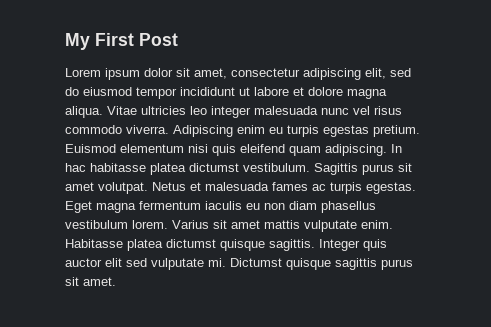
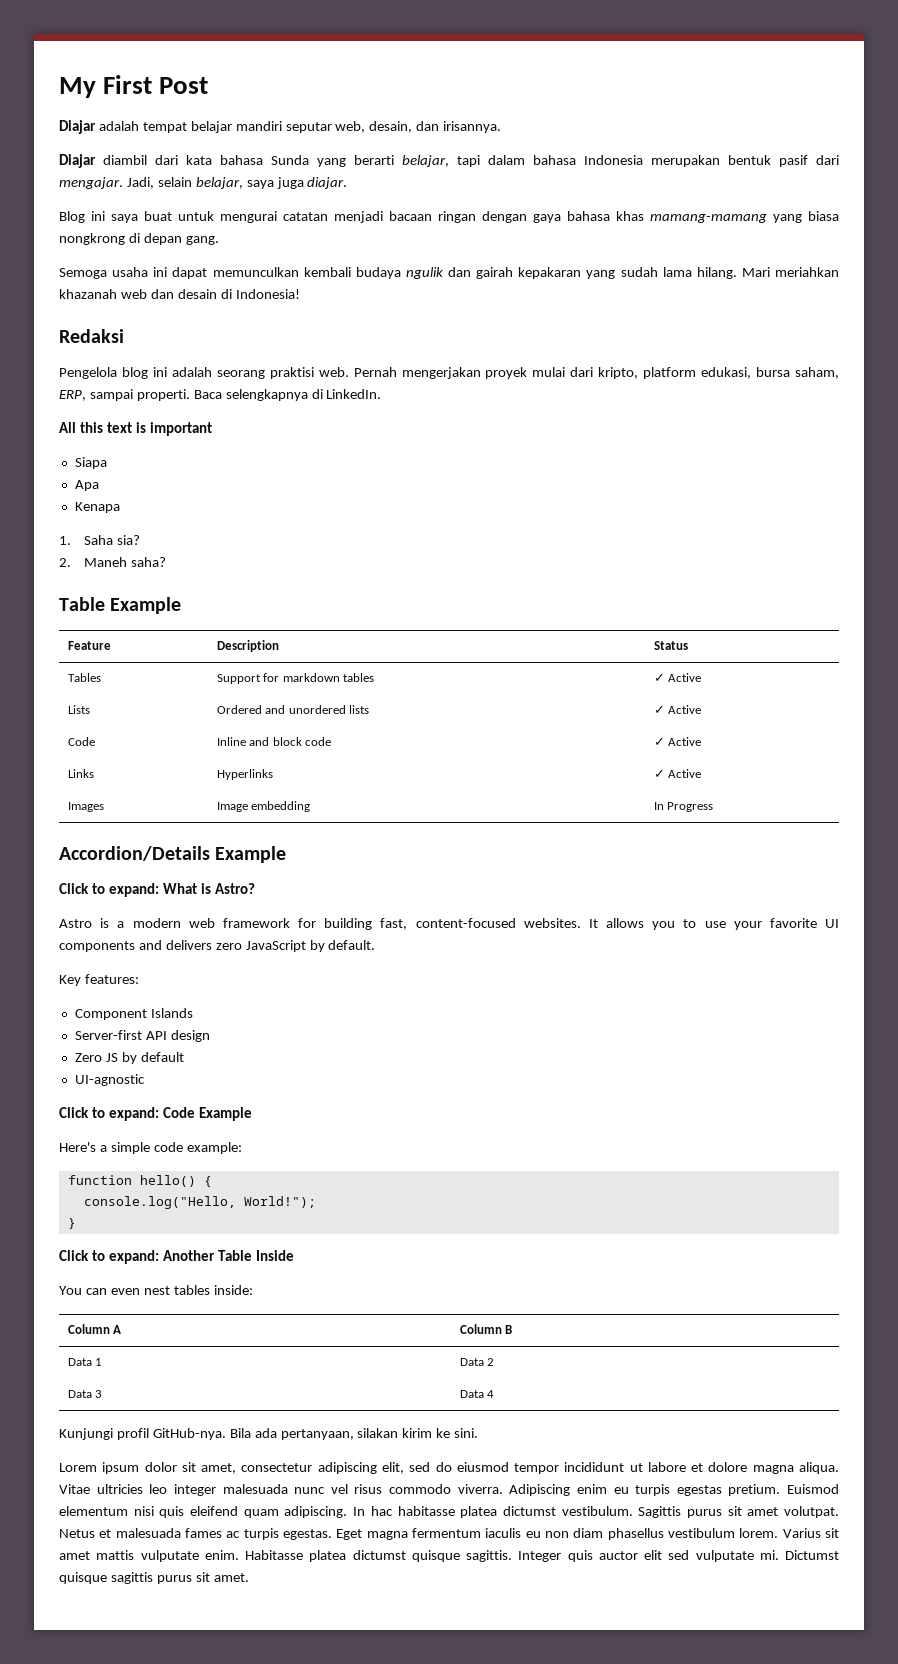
(178, 39) none -> [59,120,502,134] [59,154,839,168] [59,177,348,189] [59,211,839,223] [59,233,219,245] [59,267,839,279] [59,289,300,299] [59,329,124,343] [59,367,839,379] [59,389,382,401] [59,422,212,436] [74,457,107,469] [74,480,99,491] [74,502,120,513] [59,535,140,545] [59,557,166,567] [59,597,182,614] [67,641,111,650] [216,640,279,652] [653,641,688,650] [67,673,101,682] [216,673,375,684] [653,673,702,682] [67,705,90,714] [216,705,370,714] [653,705,702,714] [67,737,95,746] [216,737,332,746] [653,737,702,746] [67,769,94,778] [216,769,273,780] [653,769,702,778] [67,802,104,812] [216,801,311,812] [653,802,714,812] [59,846,287,863] [59,883,255,897] [59,918,839,930] [59,940,376,952] [59,974,139,986] [74,1008,193,1020] [74,1030,210,1042] [74,1052,184,1064] [74,1074,145,1086] [59,1107,252,1121] [59,1142,242,1154] [67,1175,212,1187] [83,1196,316,1209] [67,1218,76,1229] [59,1250,294,1264] [59,1285,253,1295] [67,1324,122,1334] [459,1324,513,1334] [67,1358,103,1366] [459,1358,495,1366] [67,1390,103,1398] [459,1390,495,1398] [59,1428,479,1440] // Diajar adalah tempat belajar mandiri seputar web, desain, dan irisannya. // Diajar diambil dari kata bahasa Sunda yang berarti belajar, tapi dalam bahasa Indonesia merupakan bentuk pasif dari mengajar. Jadi, selain belajar, saya juga diajar. // Blog ini saya buat untuk mengurai catatan menjadi bacaan ringan dengan gaya bahasa khas mamang-mamang yang biasa nongkrong di depan gang. // Semoga usaha ini dapat memunculkan kembali budaya ngulik dan gairah kepakaran yang sudah lama hilang. Mari meriahkan khazanah web dan desain di Indonesia! // Redaksi // Pengelola blog ini adalah seorang praktisi web. Pernah mengerjakan proyek mulai dari kripto, platform edukasi, bursa saham, ERP, sampai properti. Baca selengkapnya di LinkedIn. // All this text is important // Siapa // Apa // Kenapa // 1. Saha sia? // 2. Maneh saha? // Table Example // Feature | Description | Status // Tables | Support for markdown tables | ✓ Active // Lists | Ordered and unordered lists | ✓ Active // Code | Inline and block code | ✓ Active // Links | Hyperlinks | ✓ Active // Images | Image embedding | In Progress // Accordion/Details Example // Click to expand: What is Astro? // Astro is a modern web framework for building fast, content-focused websites. It allows you to use your favorite UI components and delivers zero JavaScript by default. // Key features: // Component Islands // Server-first API design // Zero JS by default // UI-agnostic // Click to expand: Code Example // Here's a simple code example: // function hello() { // console.log("Hello, World!"); // } // Click to expand: Another Table Inside // You can even nest tables inside: // Column A | Column B // Data 1 | Data 2 // Data 3 | Data 4 // Kunjungi profil GitHub-nya. Bila ada pertanyaan, silakan kirim ke sini.

